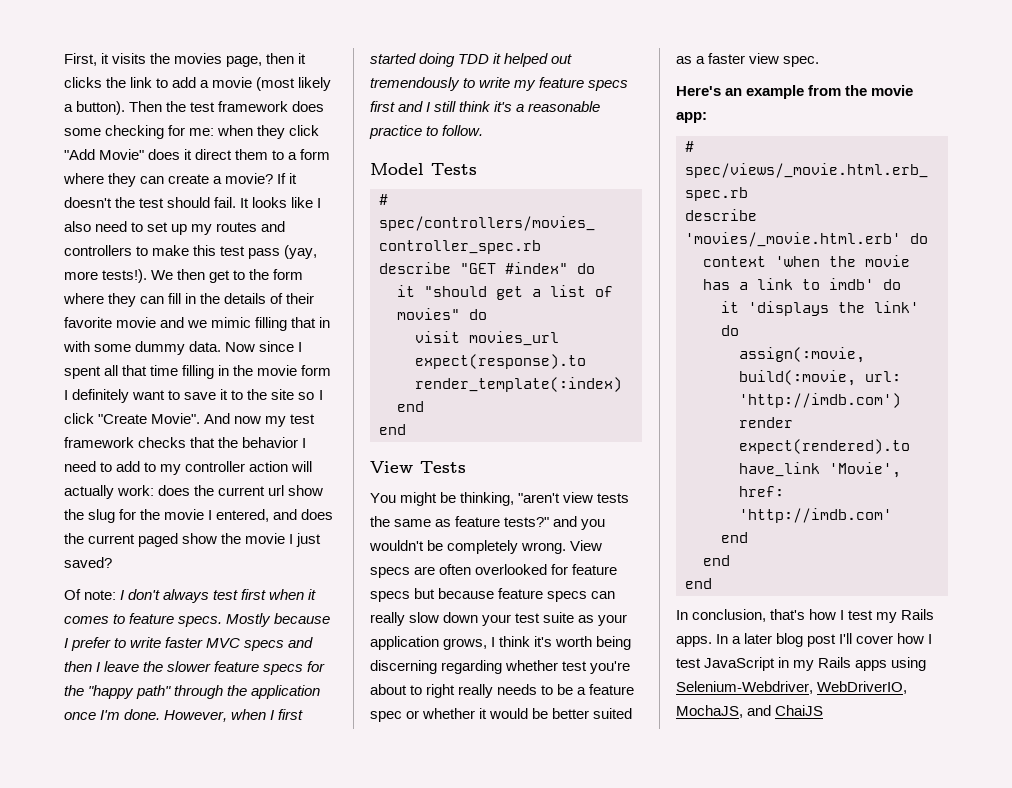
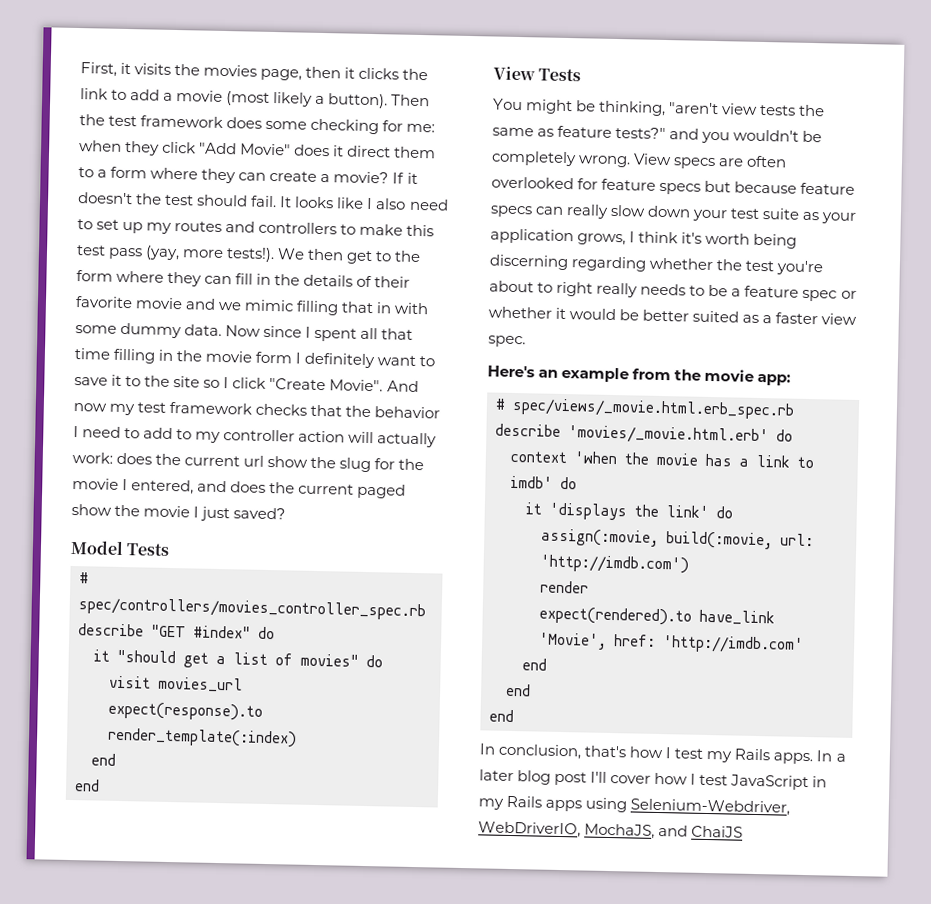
[64,589,317,603] [64,613,331,627] [64,637,314,651] [64,661,326,675] [64,685,321,699] [64,709,304,722] [370,53,573,67] [370,77,629,91] [370,101,601,112] [369,125,484,139] // Of note: I don't always test first when it comes to feature specs. Mostly because I prefer to write faster MVC specs and then I leave the slower feature specs for the "happy path" through the application once I'm done. However, when I first started doing TDD it helped out tremendously to write my feature specs first and I still think it's a reasonable practice to follow. -> (287, 513) none
(559, 665) none -> [716,259,743,271] the

